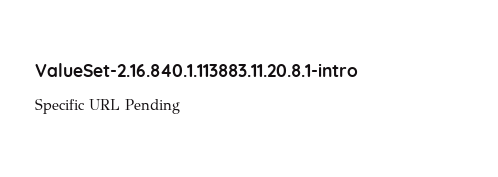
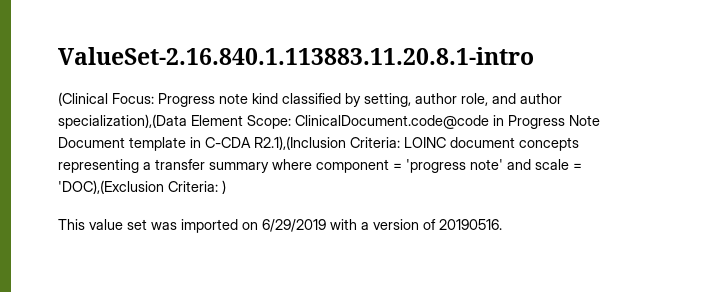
[35,98,180,114] Specific URL Pending -> [58,92,562,107] [58,114,600,129] [58,136,579,151] [58,159,582,173] [58,180,226,194] [58,219,502,233] (Clinical Focus: Progress note kind classified by setting, author role, and author specialization),(Data Element Scope: ClinicalDocument.code@code in Progress Note Document template in C-CDA R2.1),(Inclusion Criteria: LOINC document concepts representing a transfer summary where component = 'progress note' and scale = 'DOC),(Exclusion Criteria: ) // This value set was imported on 6/29/2019 with a version of 20190516.

